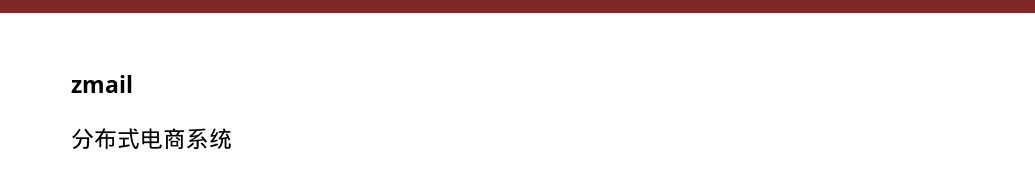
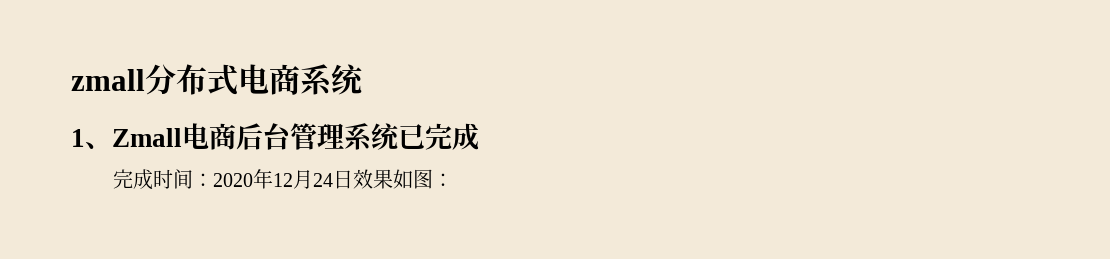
[71,75,133,93] zmail // -> [71,69,145,91] zmall
(232, 139) none -> [71,123,479,151] [113,169,454,190] // 1、Zmall电商后台管理系统已完成 // 完成时间：2020年12月24日效果如图：

